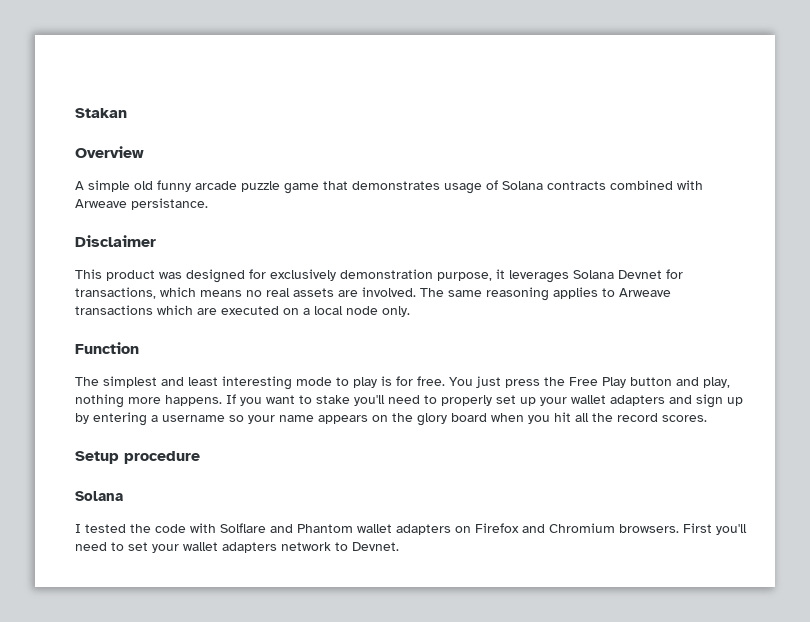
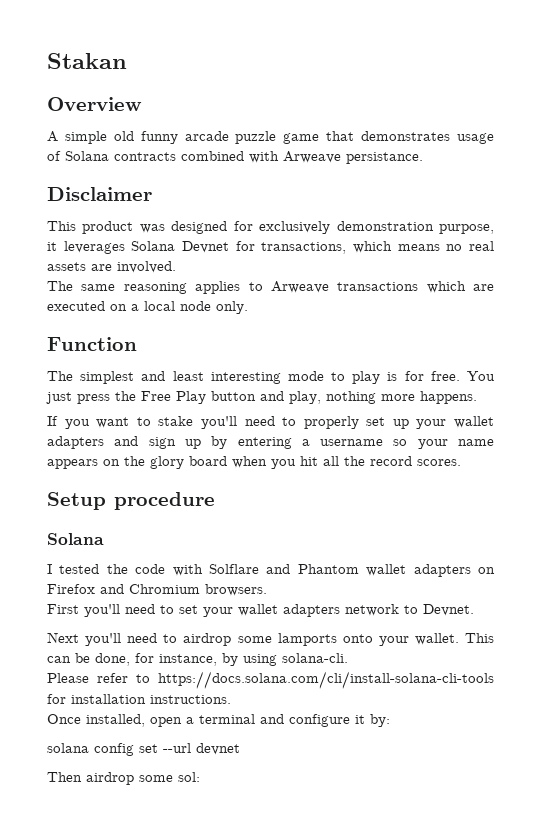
(416, 292) none -> (176, 267) //
(222, 400) none -> (477, 397) //
(679, 528) none -> (267, 590) //
(399, 546) none -> [47,632,495,646] [47,653,348,666] [47,671,494,689] [47,694,231,704] [47,714,390,727] [47,743,240,756] [47,772,200,785] // Next you'll need to airdrop some lamports onto your wallet. This can be done, for instance, by using solana-cli. // Please refer to https://docs.solana.com/cli/install-solana-cli-tools for installation instructions. // Once installed, open a terminal and configure it by: // solana config set --url devnet // Then airdrop some sol:

